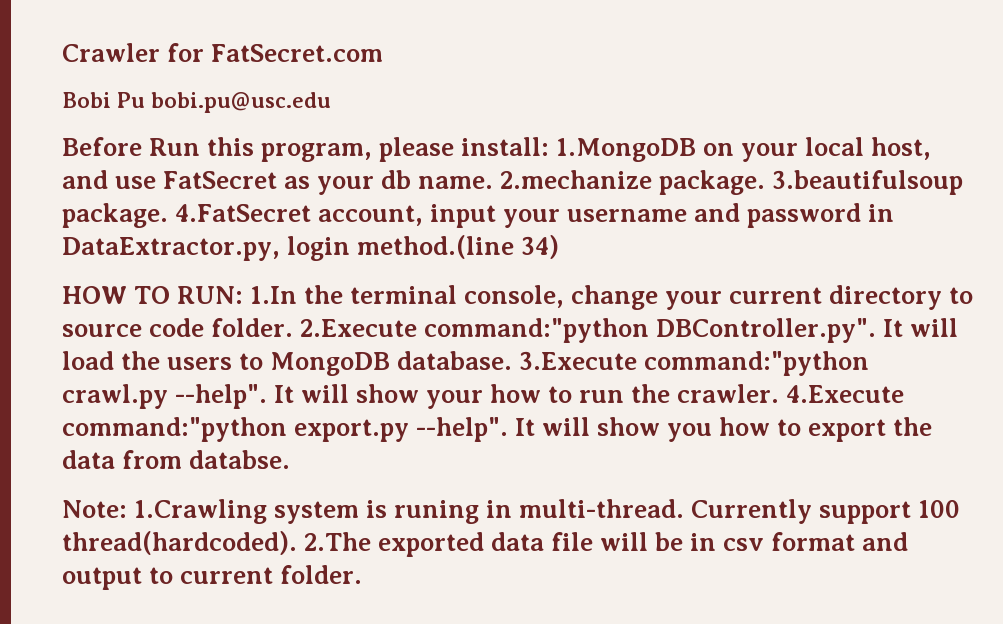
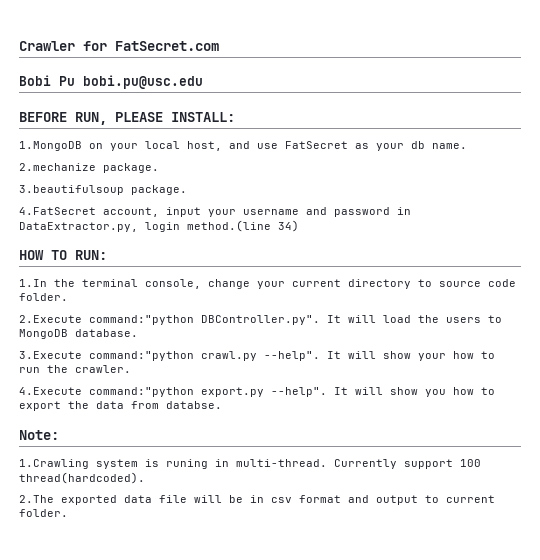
[62,137,550,162] Before Run this program, please install: -> [19,112,235,125] BEFORE RUN, PLEASE INSTALL: //
(494, 182) none -> (467, 146) //
(766, 182) none -> (159, 168) //
(168, 215) none -> (187, 190) //
(244, 295) none -> (107, 255) //
(294, 327) none -> (68, 297) //
(513, 360) none -> (138, 333) //
(780, 393) none -> (131, 369) //
(127, 509) none -> (59, 435) //
(297, 543) none -> (145, 478) //

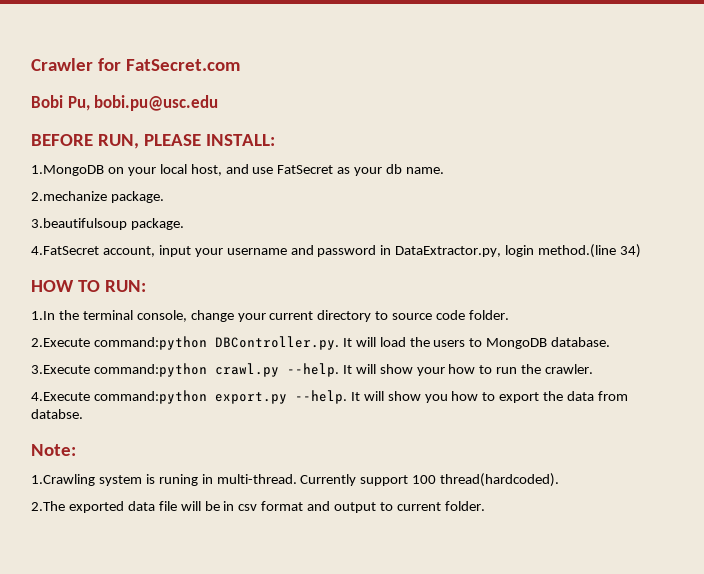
[59,76,75,86] Pu -> [67,96,90,111] Pu,
[89,315,320,325] command:"python DBController.py". -> [93,336,339,350] command:python DBController.py.
[89,351,320,361] command:"python crawl.py --help". -> [93,363,339,377] command:python crawl.py --help.
[89,387,327,397] command:"python export.py --help". -> [93,390,347,404] command:python export.py --help.

